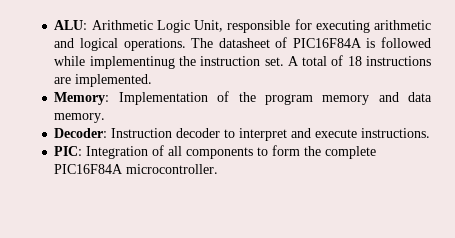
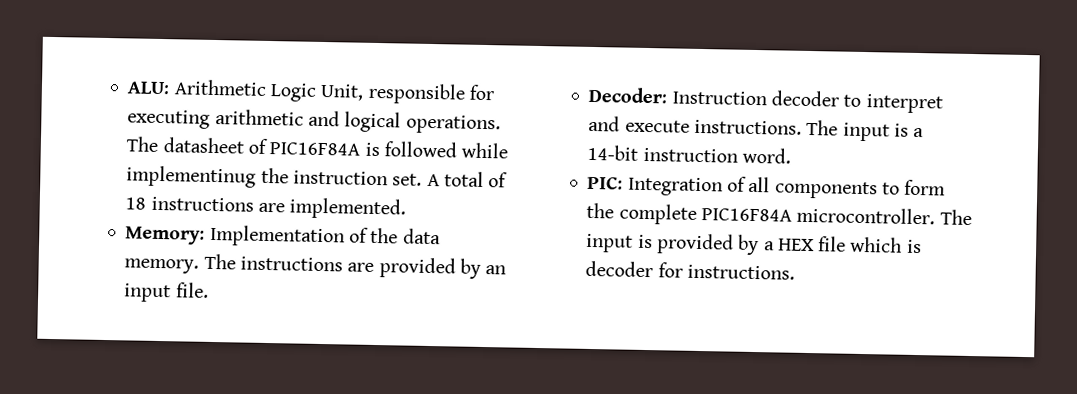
[264,92,399,105] program memory and -> (399, 235) none
(106, 118) none -> [203,253,507,279] [123,282,209,303] The instructions are provided by an input file.
(431, 133) none -> [806,119,925,142] [587,144,791,164] The input is a 14-bit instruction word.
(219, 169) none -> [939,209,972,226] [585,233,922,256] [585,260,795,280] The input is provided by a HEX file which is decoder for instructions.

